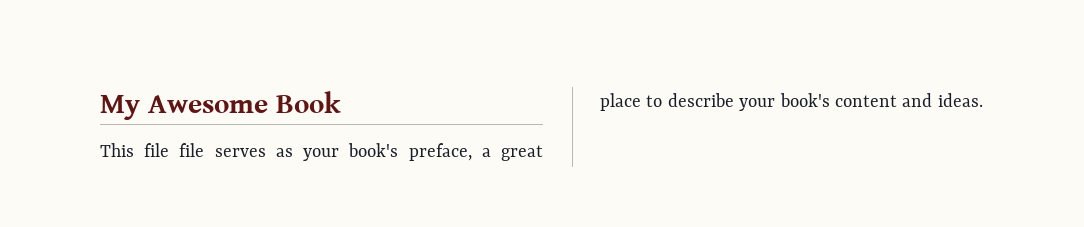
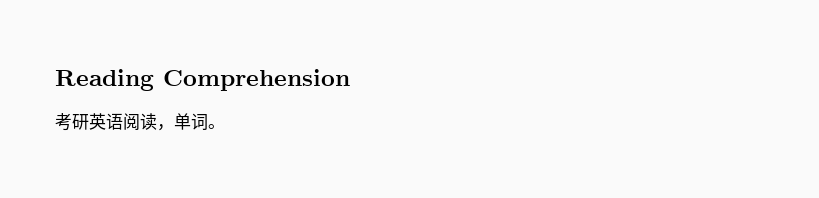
[100,91,341,120] [100,143,543,161] [600,93,983,111] My Awesome Book // This file file serves as your book's preface, a great place to describe your book's content and ideas. -> [55,69,350,91] [55,113,225,131] Reading Comprehension // 考研英语阅读，单词。

